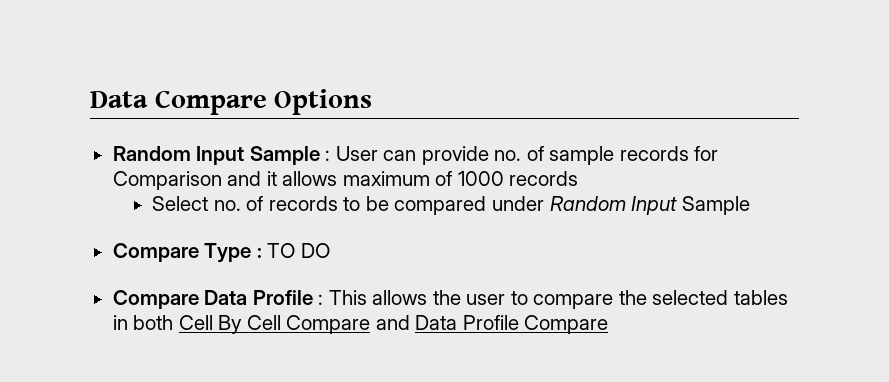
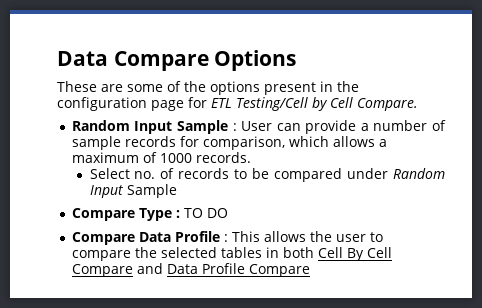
(373, 102) none -> [57,81,359,95] [57,97,418,111] // These are some of the options present in the configuration page for ETL Testing/Cell by Cell Compare.
[494,150,522,161] no. -> [360,120,428,131] a number
[112,171,338,190] Comparison and it allows -> [202,136,387,150] comparison, which allows a
[509,171,579,186] records -> [195,152,251,163] records.

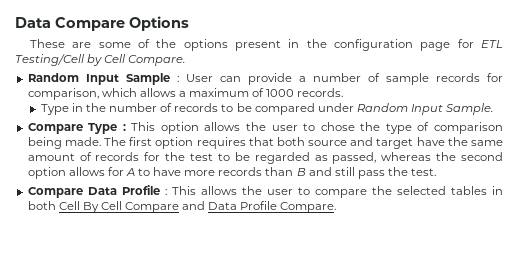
[89,168,156,179] Select no. -> [40,103,158,115] Type in the number
[126,184,177,198] Sample -> [446,103,494,115] Sample.
[183,208,228,218] TO DO -> [131,122,504,134] [27,137,503,149] [27,152,504,164] [27,167,437,179] This option allows the user to chose the type of comparison being made. The first option requires that both source and target have the same amount of records for the test to be regarded as passed, whereas the second option allows for A to have more records than B and still pass the test.
[248,264,310,277] Compare -> [280,202,337,213] Compare.

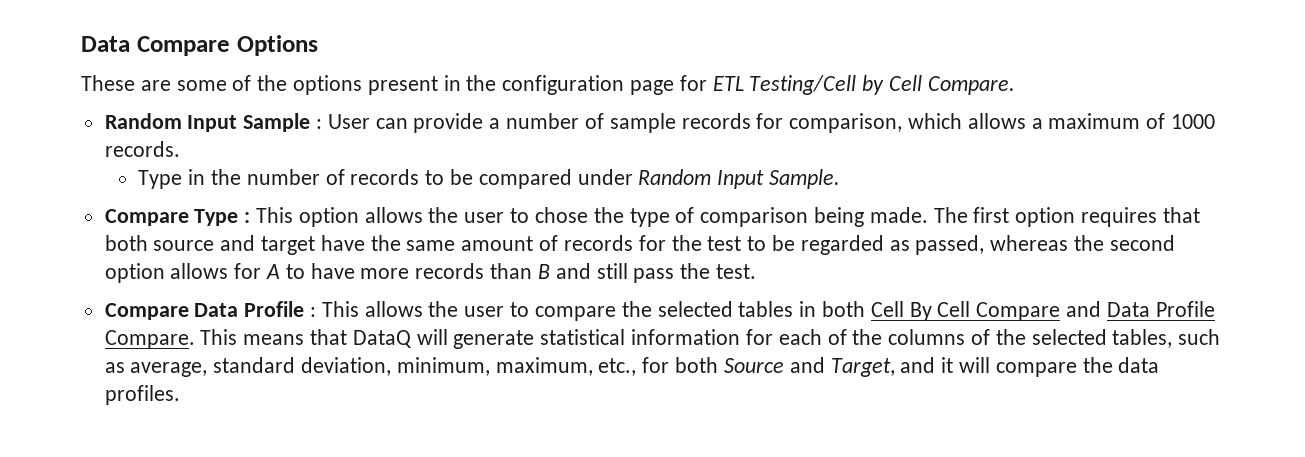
(337, 207) none -> [200,329,1221,349] [104,357,1160,377] [104,385,180,405] This means that DataQ will generate statistical information for each of the columns of the selected tables, such as average, standard deviation, minimum, maximum, etc., for both Source and Target, and it will compare the data profiles.

